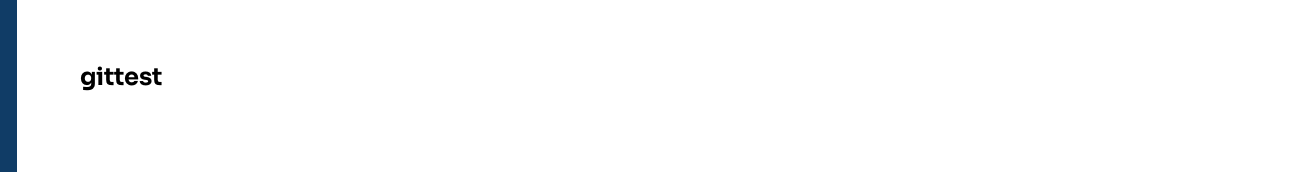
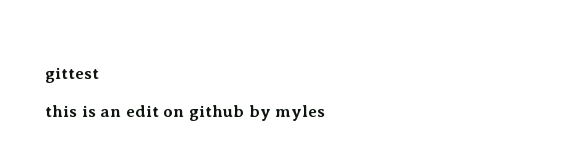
(162, 78) none -> [45,105,326,121] // this is an edit on github by myles

